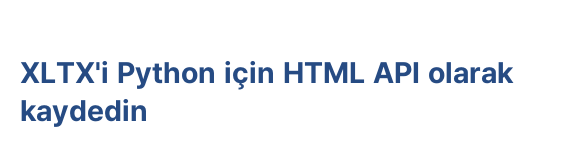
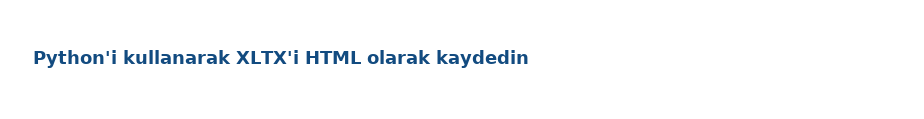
[20,60,420,90] XLTX'i Python için HTML API -> [33,50,361,68] Python'i kullanarak XLTX'i HTML

